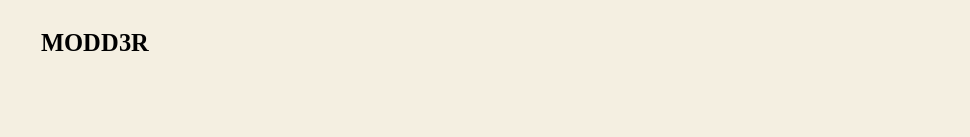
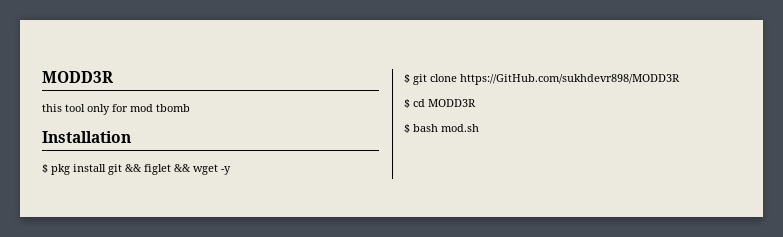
[41,34,149,51] MODD3R -> [42,71,114,83] [42,104,190,115] [42,131,131,143] [42,164,231,175] [404,74,680,85] [404,99,476,108] [404,124,479,133] MODD3R // this tool only for mod tbomb // Installation // $ pkg install git && figlet && wget -y // $ git clone https://GitHub.com/sukhdevr898/MODD3R // $ cd MODD3R // $ bash mod.sh

